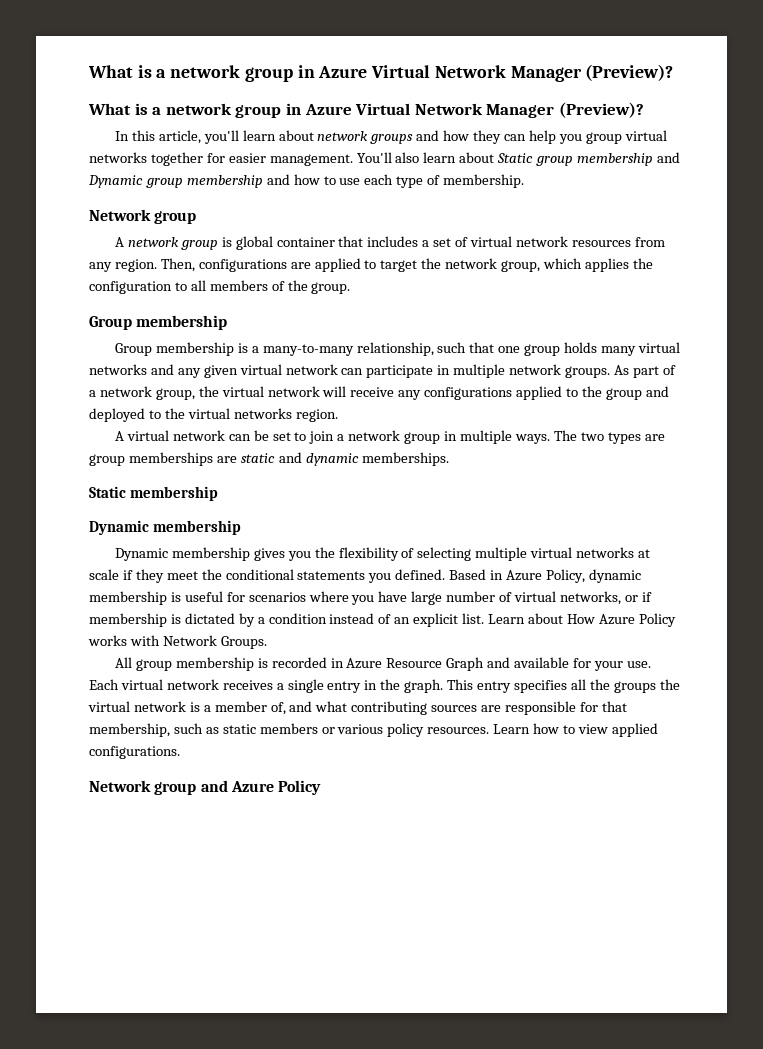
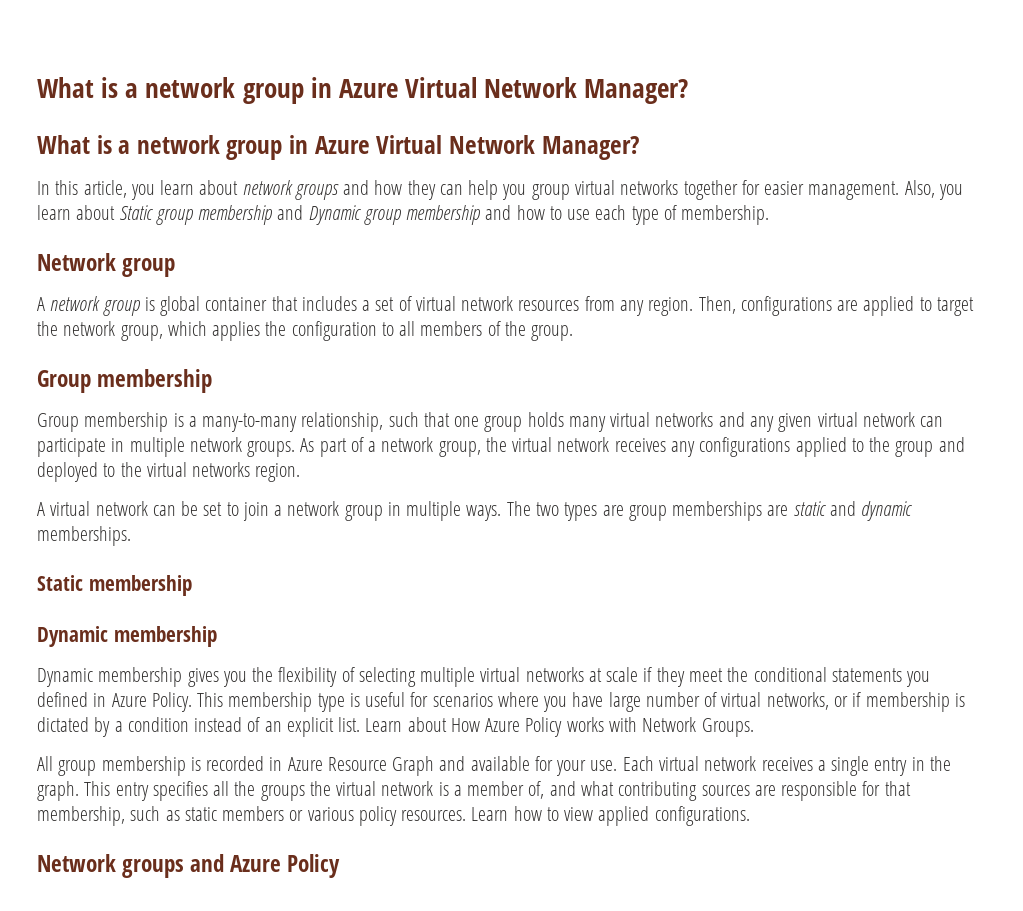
[88,64,674,82] [88,102,644,118] What is a network group in Azure Virtual Network Manager (Preview)? // What is a network group in Azure Virtual Network Manager (Preview)? -> [37,77,689,104] [37,135,640,160] What is a network group in Azure Virtual Network Manager? // What is a network group in Azure Virtual Network Manager?
[203,130,239,144] you'll -> [130,184,155,200] you
[356,152,420,163] You'll also -> [904,180,963,200] Also, you
[322,386,395,397] will receive -> [614,438,666,452] receives
[395,569,641,583] [89,591,167,605] defined. Based in Azure Policy, dynamic membership -> [37,692,345,712] defined in Azure Policy. This membership type
[154,782,197,795] group -> [122,859,185,878] groups

